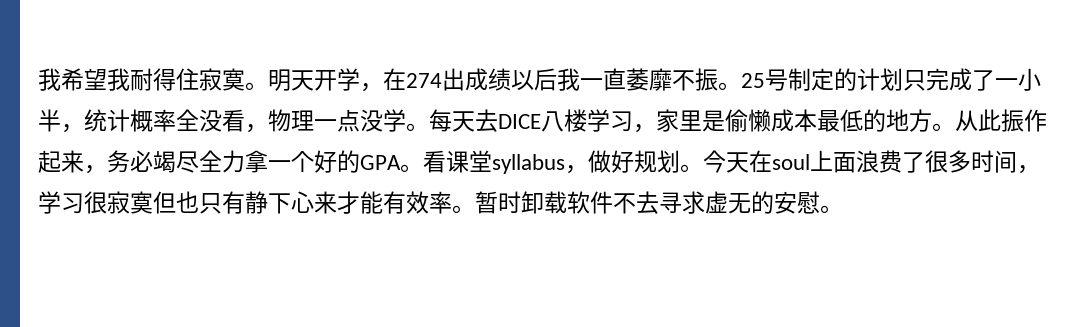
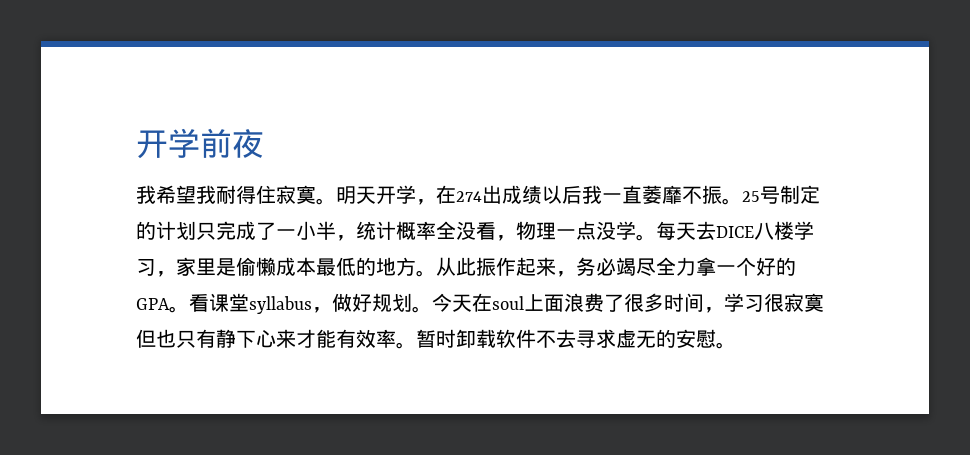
(38, 79) none -> [136,128,264,159] 开学前夜 //

